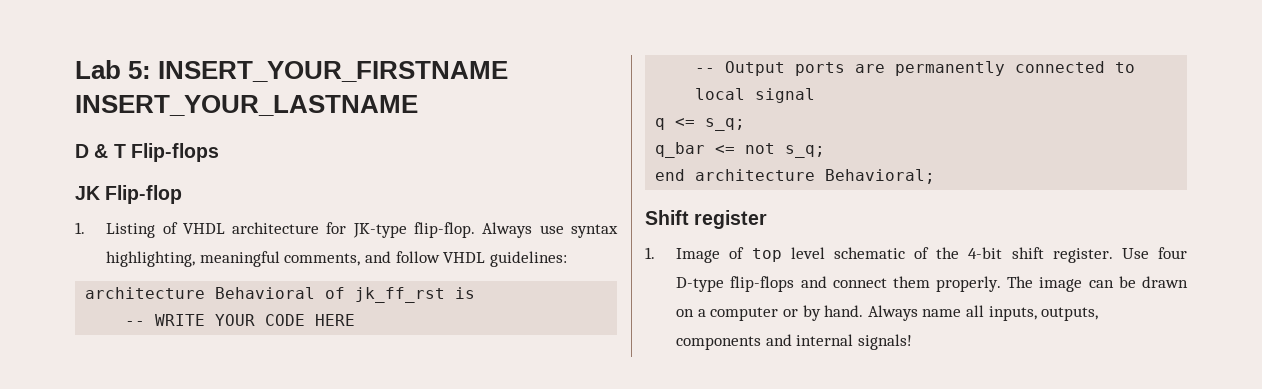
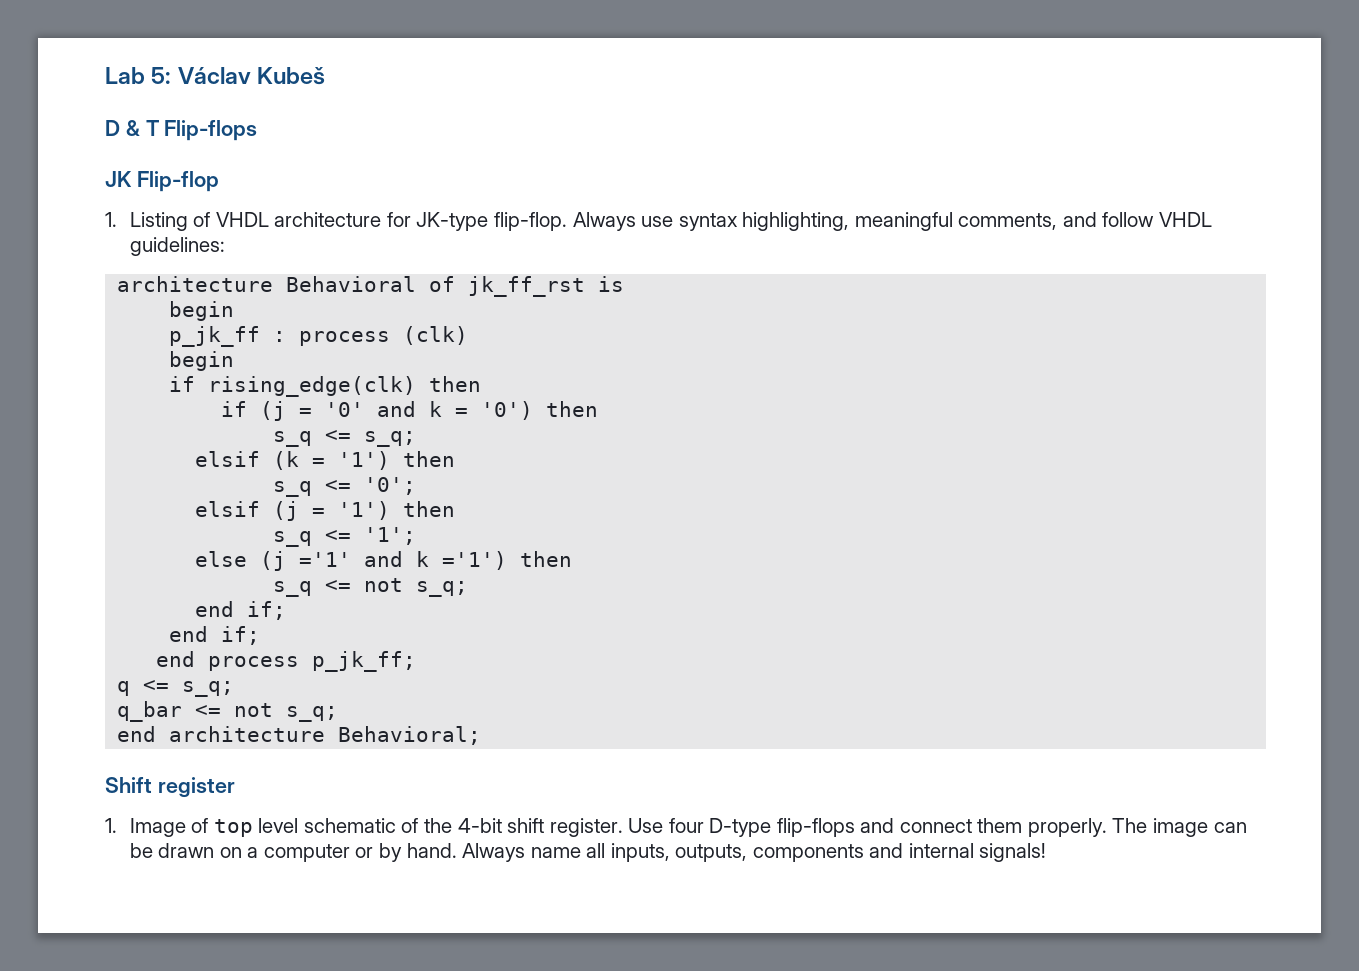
[158,61,509,82] [75,95,418,116] INSERT_YOUR_FIRSTNAME INSERT_YOUR_LASTNAME -> [177,67,326,85] Václav Kubeš
[125,314,356,326] [695,61,1136,76] [695,88,816,103] -- WRITE YOUR CODE HERE // -- Output ports are permanently connected to local signal -> [169,301,235,321] [169,326,469,347] [169,351,235,371] [169,376,482,397] [221,401,599,421] [273,430,417,447] [195,451,456,470] [273,477,417,497] [195,501,456,521] [273,527,417,547] [195,551,573,571] [273,578,469,597] [195,601,287,620] [169,626,261,645] [156,651,417,672] begin // p_jk_ff : process (clk) // begin // if rising_edge(clk) then // if (j = '0' and k = '0') then // s_q <= s_q; // elsif (k = '1') then // s_q <= '0'; // elsif (j = '1') then // s_q <= '1'; // else (j ='1' and k ='1') then // s_q <= not s_q; // end if; // end if; // end process p_jk_ff;

